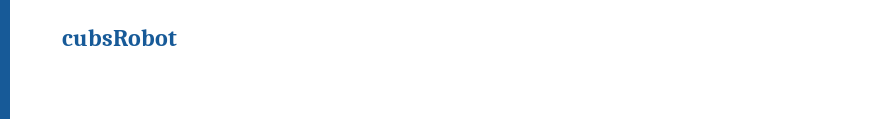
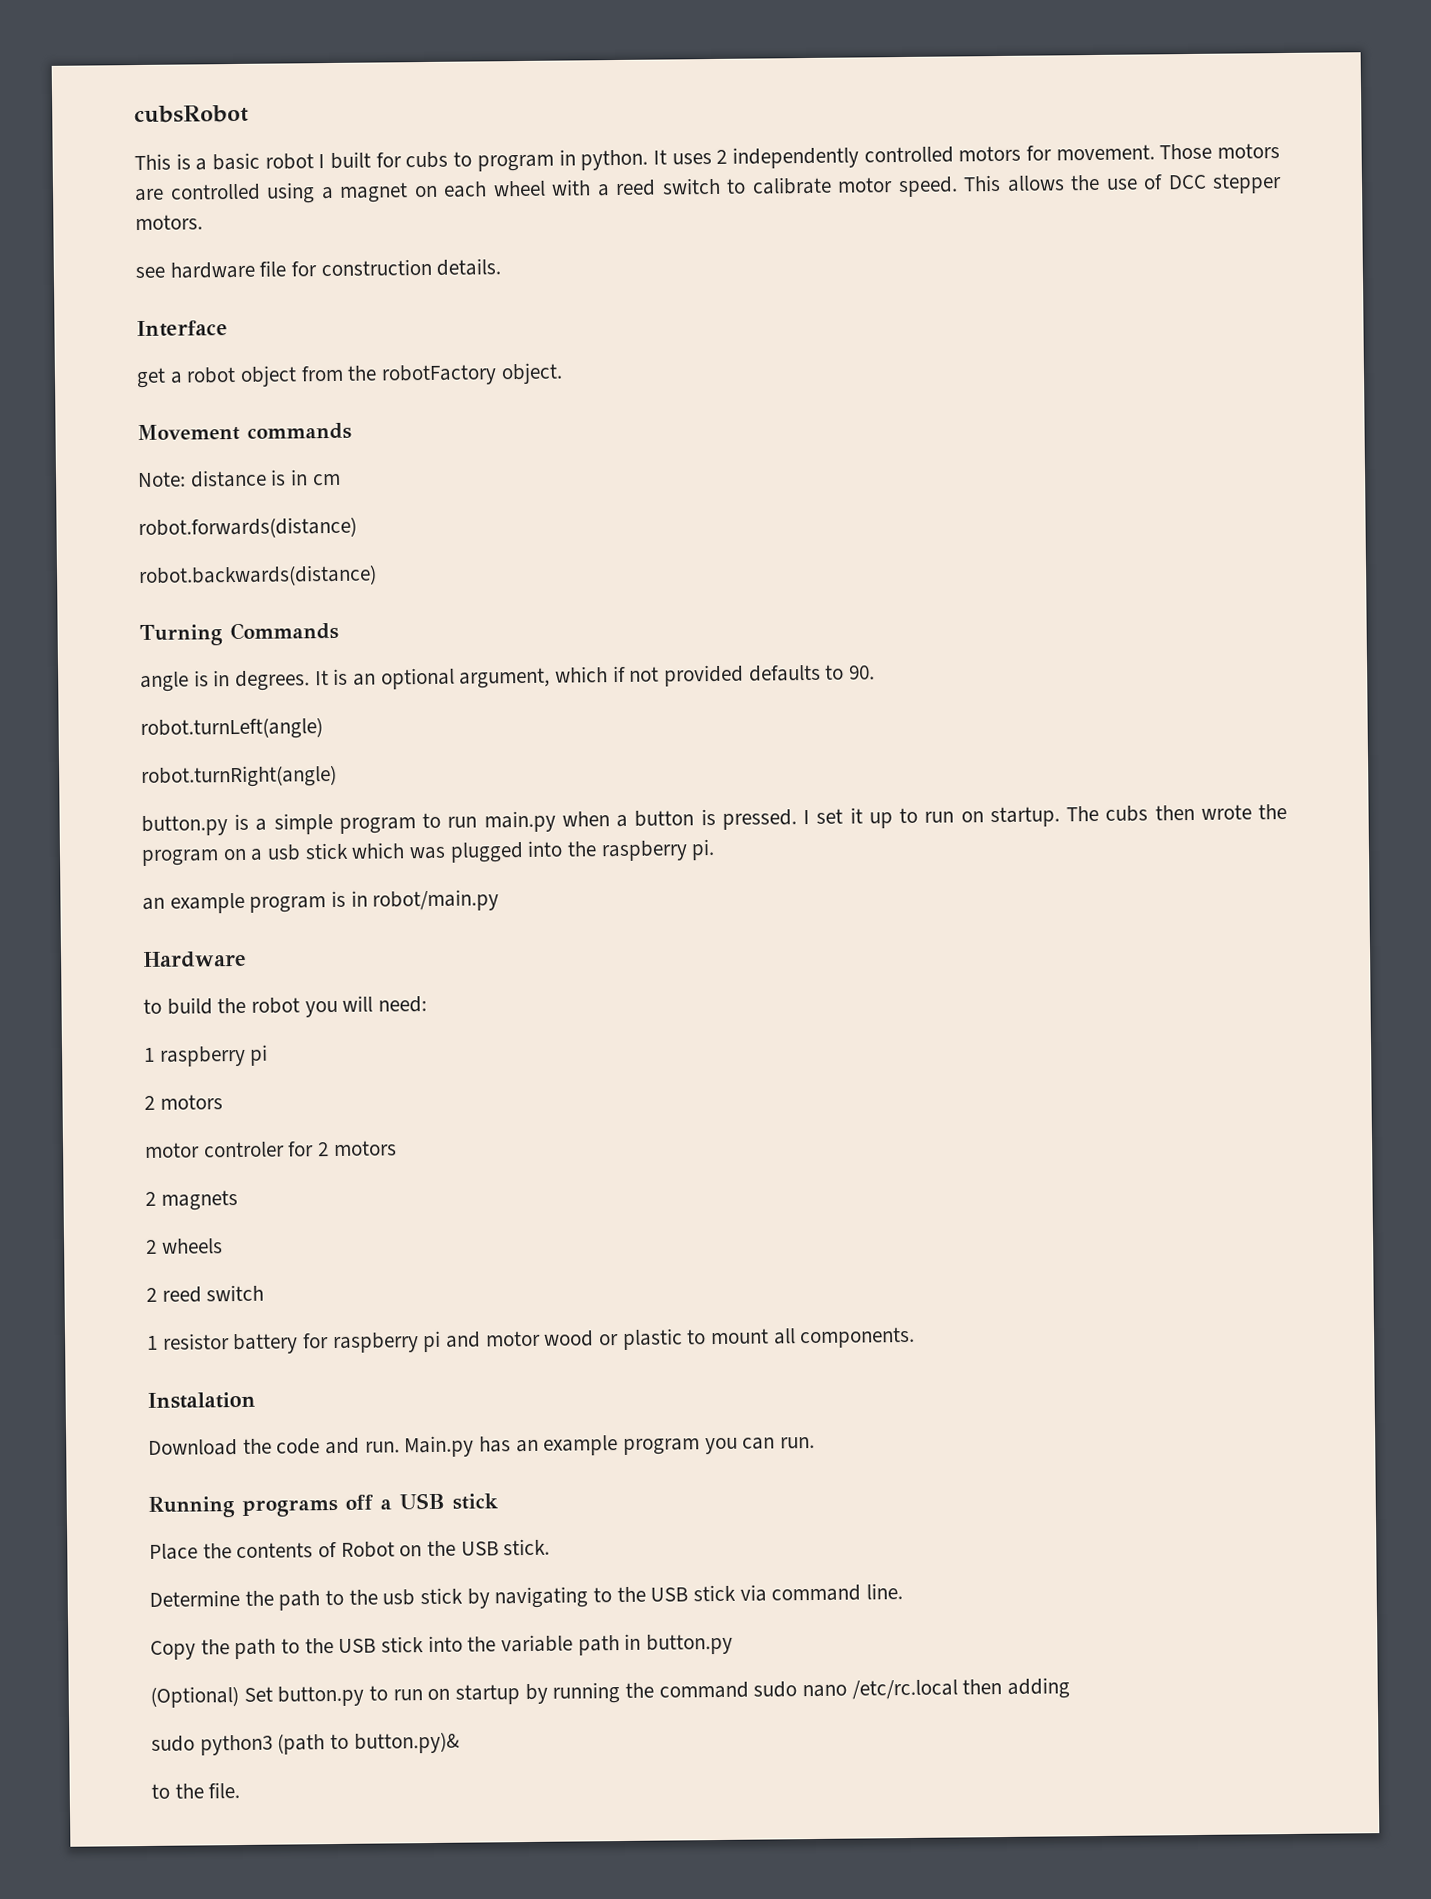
(177, 37) none -> [134,143,1280,172] [135,173,1282,204] [135,214,203,231] [135,258,502,279] [136,320,228,338] [136,362,563,389] [137,422,352,442] [137,469,341,488] [138,516,357,540] [138,564,377,588] [139,621,339,647] [140,664,876,693] [140,717,323,741] [141,764,337,789] [141,804,1288,837] [141,839,716,867] [142,889,500,914] [142,950,247,968] [143,995,428,1018] [144,1044,269,1067] [144,1094,223,1110] [144,1140,397,1158] [145,1190,238,1211] [146,1238,223,1254] [146,1284,265,1303] [147,1326,916,1355] [147,1391,256,1409] [148,1435,816,1458] [148,1492,499,1518] [149,1538,551,1560] [149,1583,904,1611] [150,1633,734,1660] [150,1677,1071,1708] [151,1731,460,1756] [151,1782,241,1799] // This is a basic robot I built for cubs to program in python. It uses 2 independently controlled motors for movement. Those motors are controlled using a magnet on each wheel with a reed switch to calibrate motor speed. This allows the use of DCC stepper motors. // see hardware file for construction details. // Interface // get a robot object from the robotFactory object. // Movement commands // Note: distance is in cm // robot.forwards(distance) // robot.backwards(distance) // Turning Commands // angle is in degrees. It is an optional argument, which if not provided defaults to 90. // robot.turnLeft(angle) // robot.turnRight(angle) // button.py is a simple program to run main.py when a button is pressed. I set it up to run on startup. The cubs then wrote the program on a usb stick which was plugged into the raspberry pi. // an example program is in robot/main.py // Hardware // to build the robot you will need: // 1 raspberry pi // 2 motors // motor controler for 2 motors // 2 magnets // 2 wheels // 2 reed switch // 1 resistor battery for raspberry pi and motor wood or plastic to mount all components. // Instalation // Download the code and run. Main.py has an example program you can run. // Running programs off a USB stick // Place the contents of Robot on the USB stick. // Determine the path to the usb stick by navigating to the USB stick via command line. // Copy the path to the USB stick into the variable path in button.py // (Optional) Set button.py to run on startup by running the command sudo nano /etc/rc.local then adding // sudo python3 (path to button.py)& // to the file.

